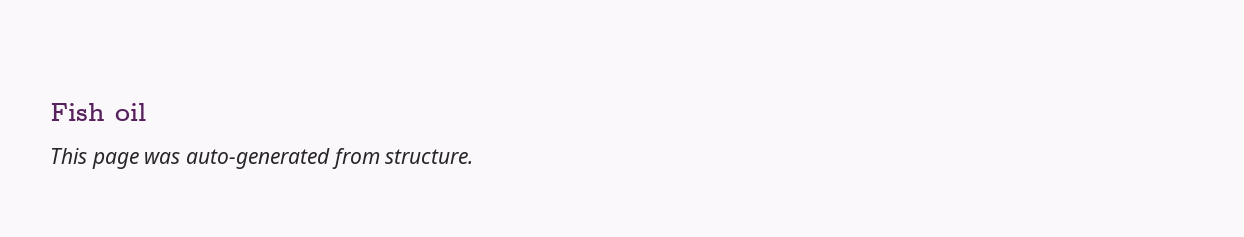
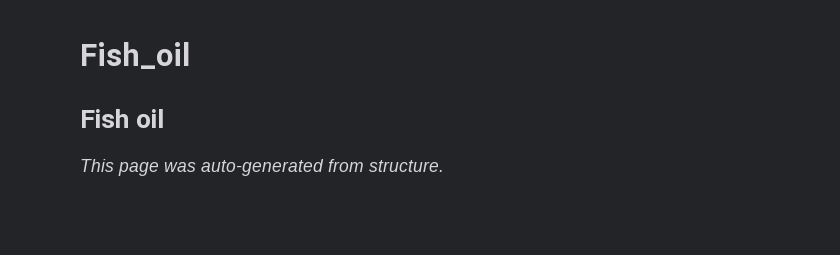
(50, 112) none -> [80,42,190,69] Fish_oil //

